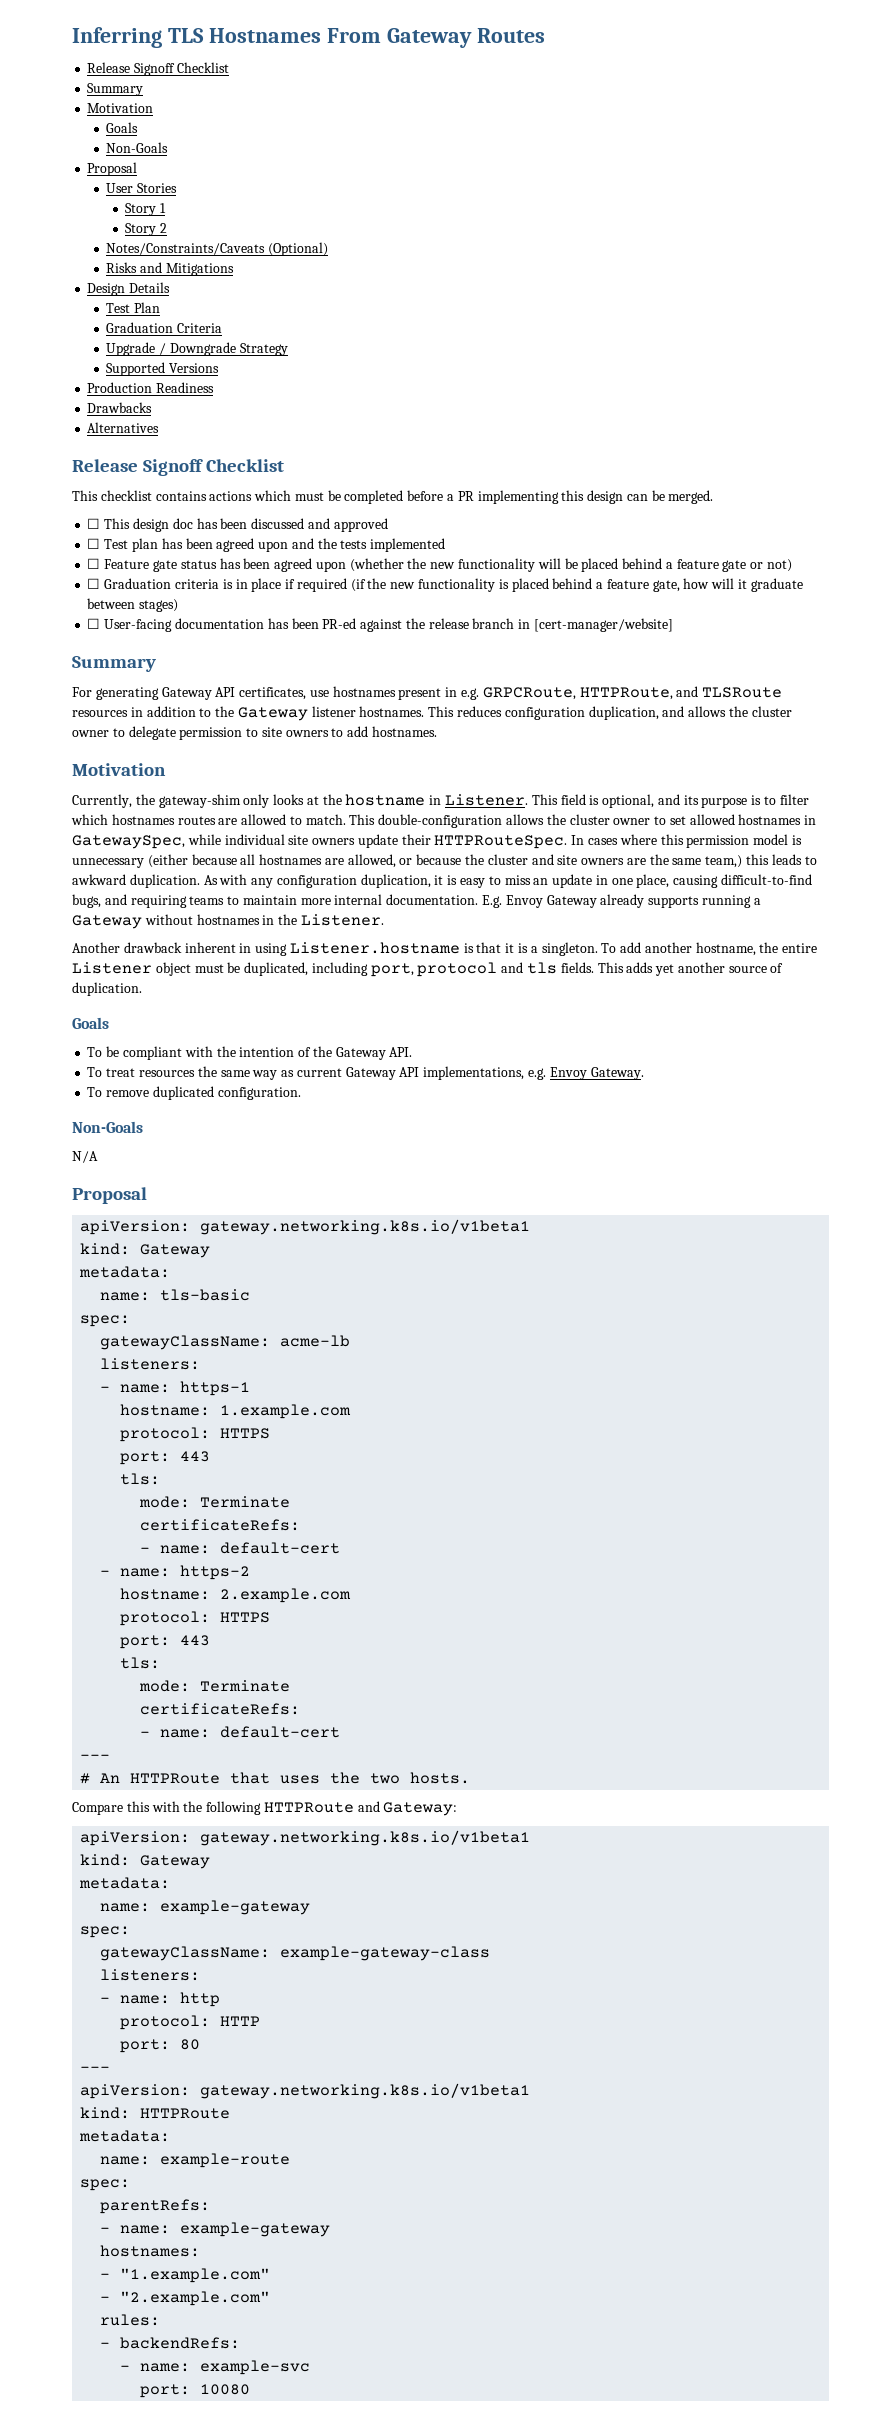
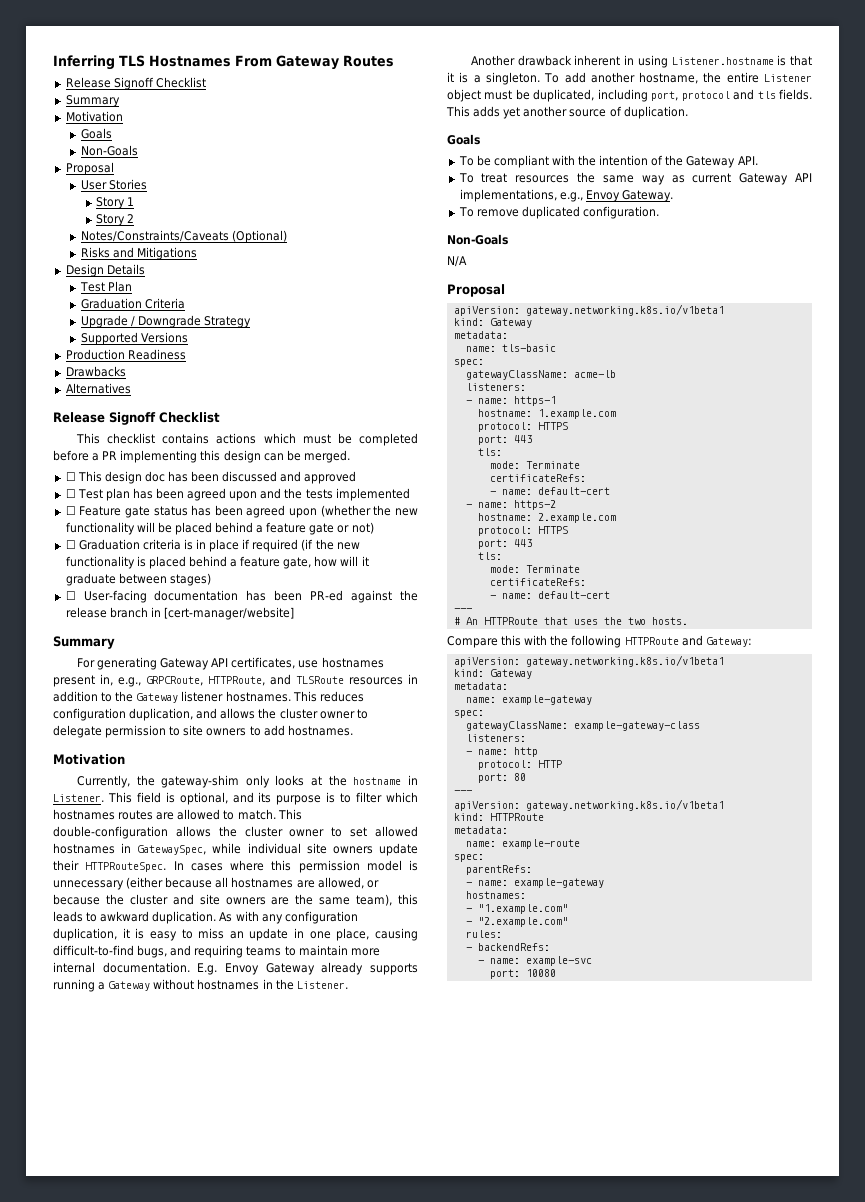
[445,687,480,700] in e.g. -> [100,674,141,687] in, e.g.,
[705,855,743,868] team,) -> [356,894,393,906] team),
[527,1068,546,1080] e.g. -> [559,192,583,202] e.g.,

